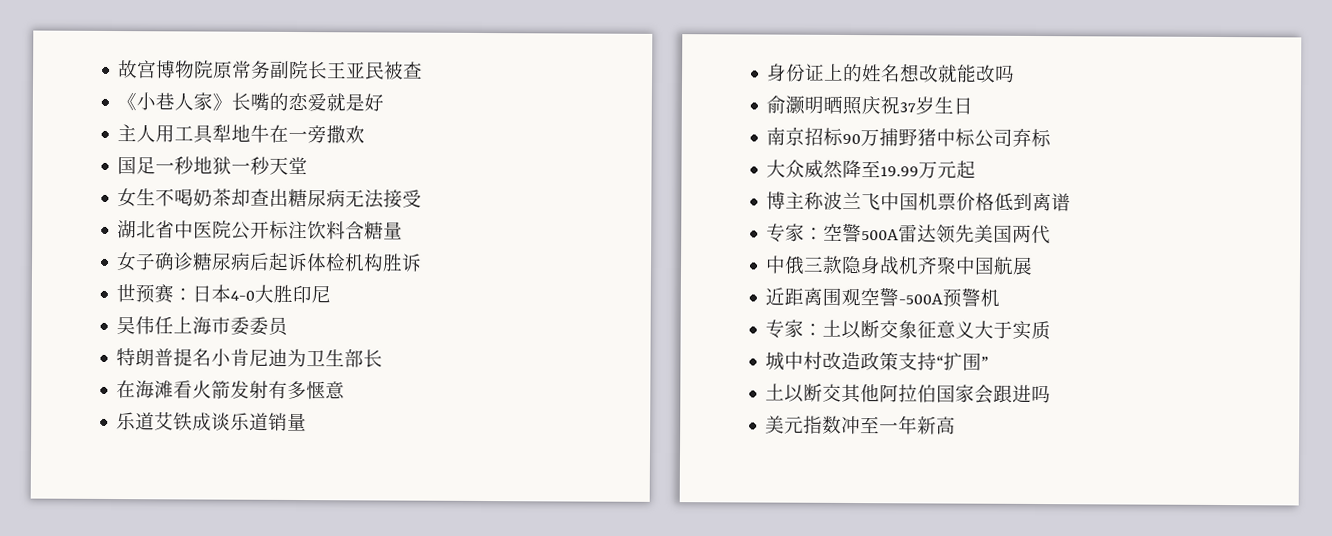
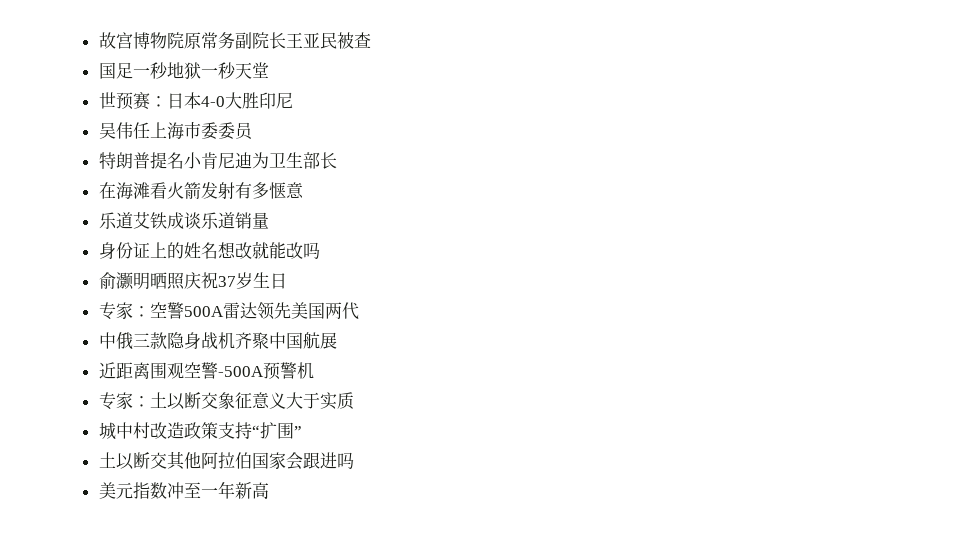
[117,92,385,112] [117,124,366,144] // 《小巷人家》长嘴的恋爱就是好 // 主人用工具犁地牛在一旁撒欢 -> (371, 40) none
[117,188,423,209] [117,220,404,240] [116,252,423,272] // 女生不喝奶茶却查出糖尿病无法接受 // 湖北省中医院公开标注饮料含糖量 // 女子确诊糖尿病后起诉体检机构胜诉 -> (269, 70) none
[766,126,1052,148] [766,159,977,179] [766,191,1072,212] // 南京招标90万捕野猪中标公司弃标 // 大众威然降至19.99万元起 // 博主称波兰飞中国机票价格低到离谱 -> (287, 281) none

